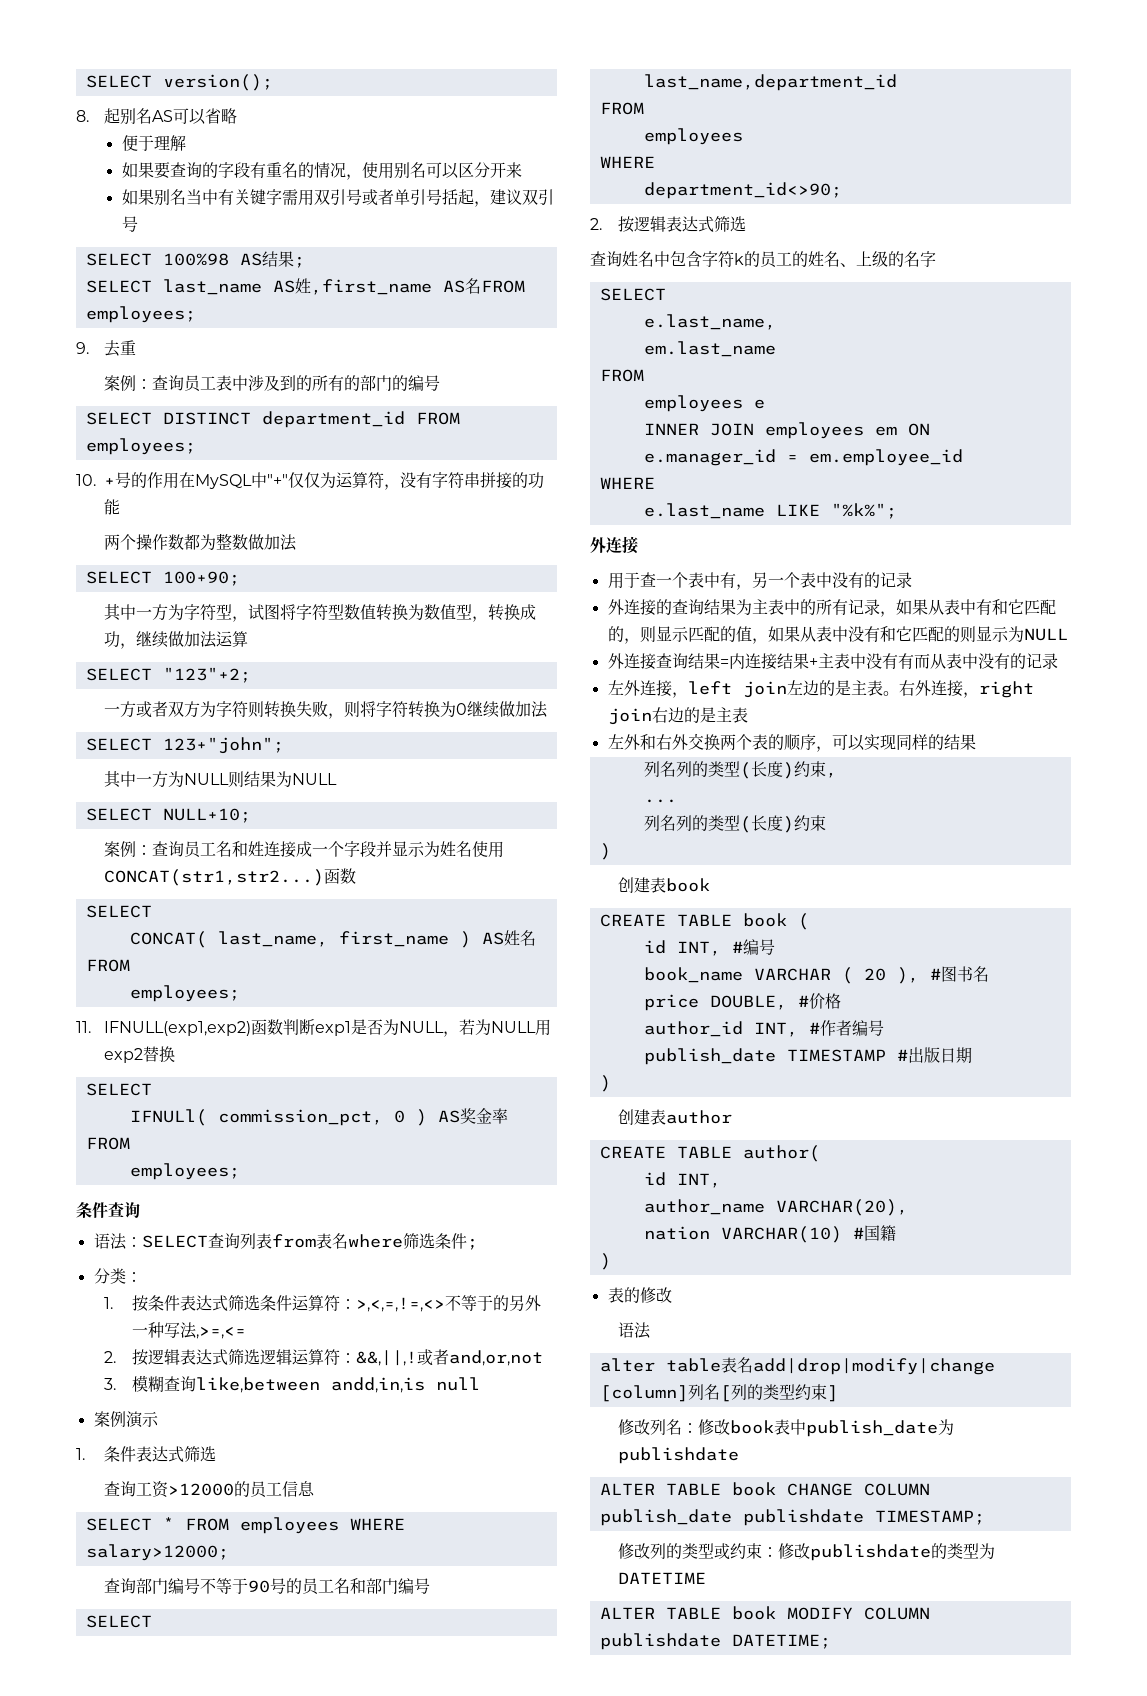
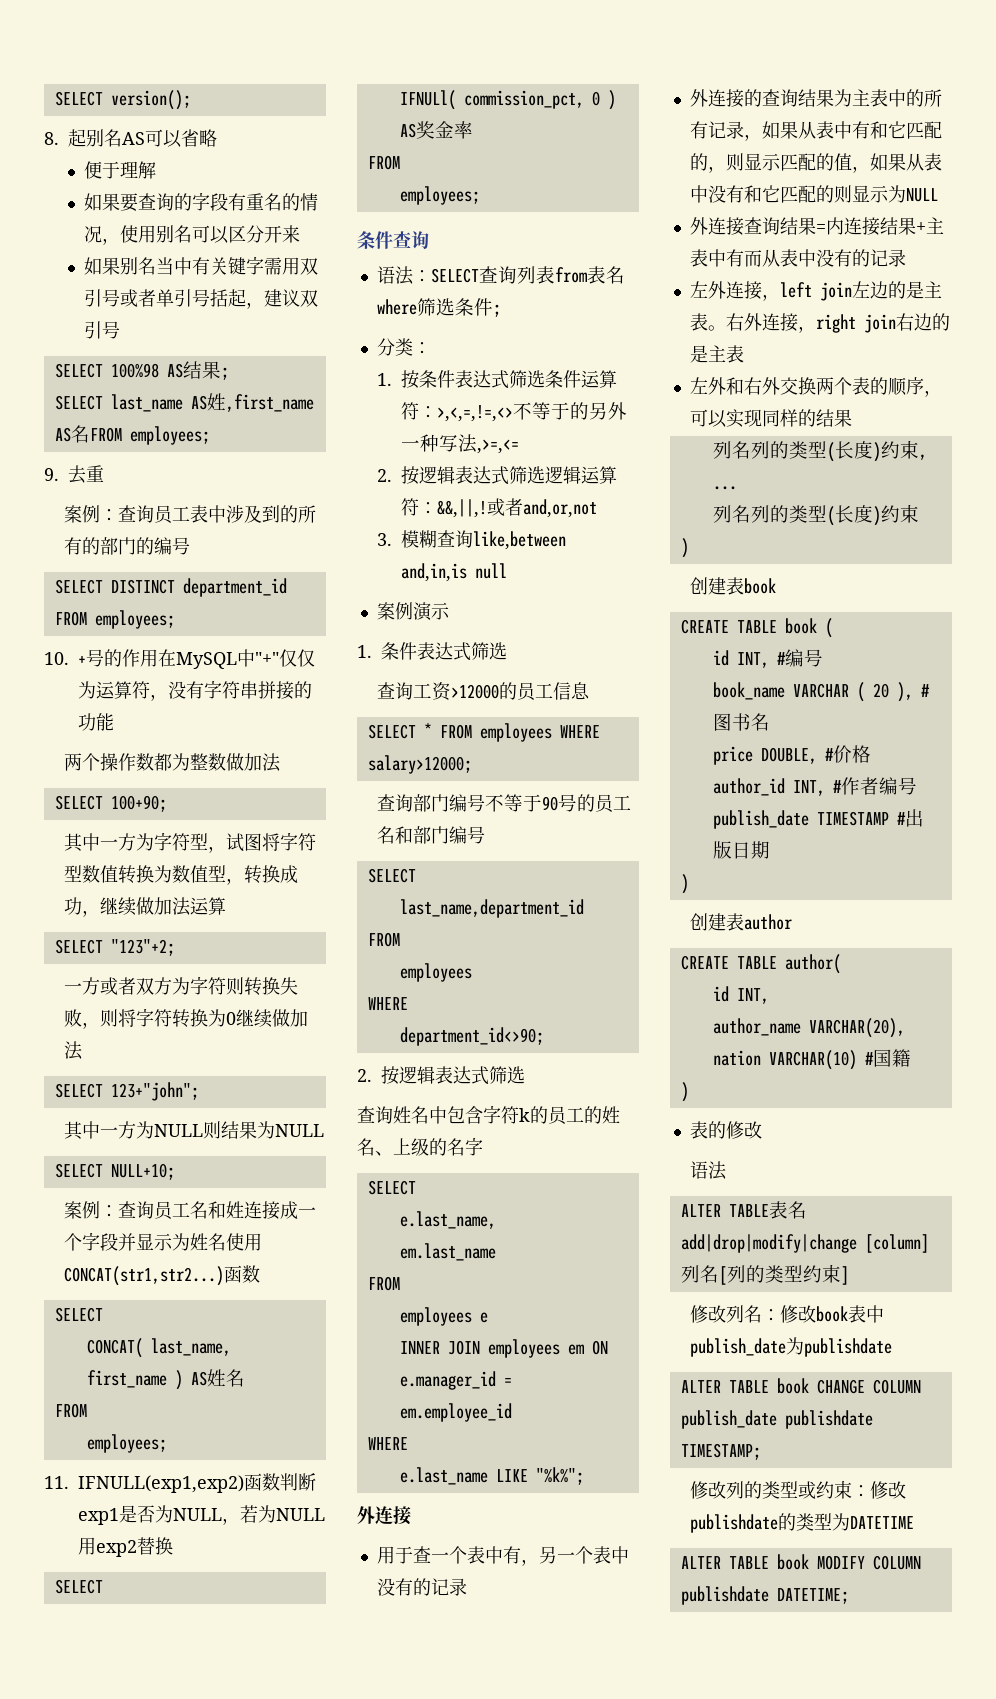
[331,1377,426,1393] andd,in,is -> [401,563,468,582] and,in,is
[865,653,898,669] 没有 -> (726, 258) none
[599,1358,721,1372] alter table -> [680,1204,769,1217] ALTER TABLE

